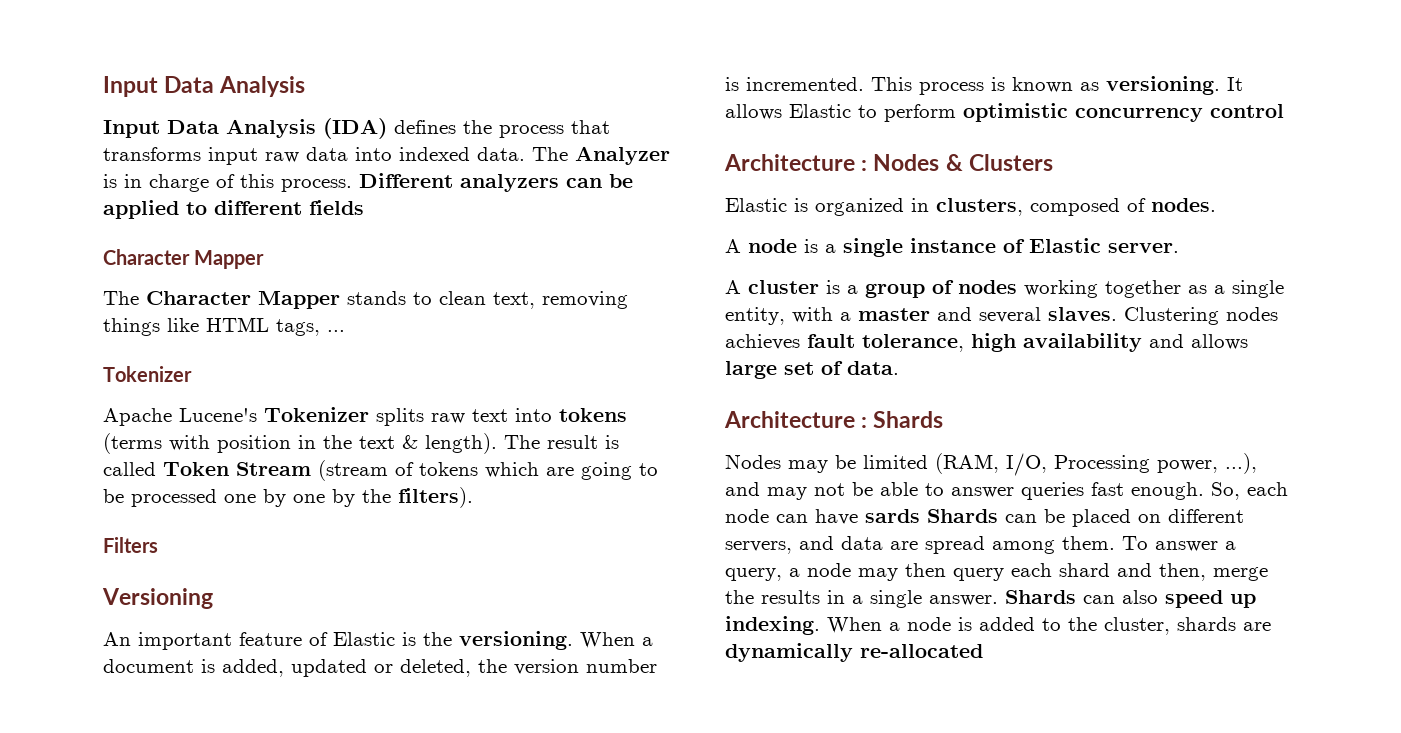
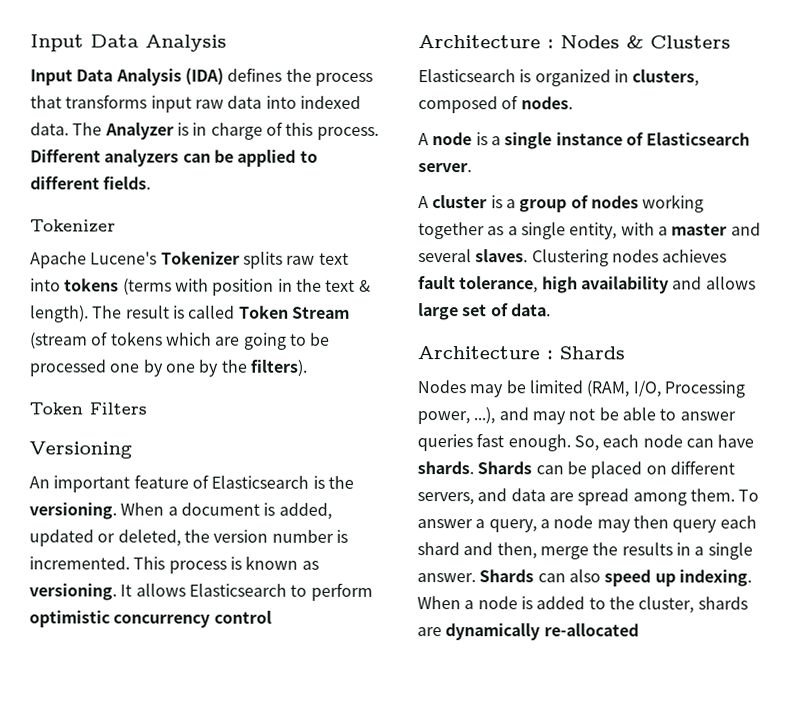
[309,200,364,215] [103,249,265,269] [103,291,628,309] [103,317,345,336] fields // Character Mapper // The Character Mapper stands to clean text, removing things like HTML tags, ... -> [103,176,152,190] fields.
(473, 497) none -> [29,402,83,415] Token
[333,632,395,646] Elastic -> [211,475,310,489] Elasticsearch
[789,104,851,118] Elastic -> [188,583,287,597] Elasticsearch
[725,198,787,212] Elastic -> [418,69,516,83] Elasticsearch
[1029,238,1101,253] Elastic -> [646,132,751,146] Elasticsearch
[865,509,920,523] sards -> [417,461,474,475] shards.

